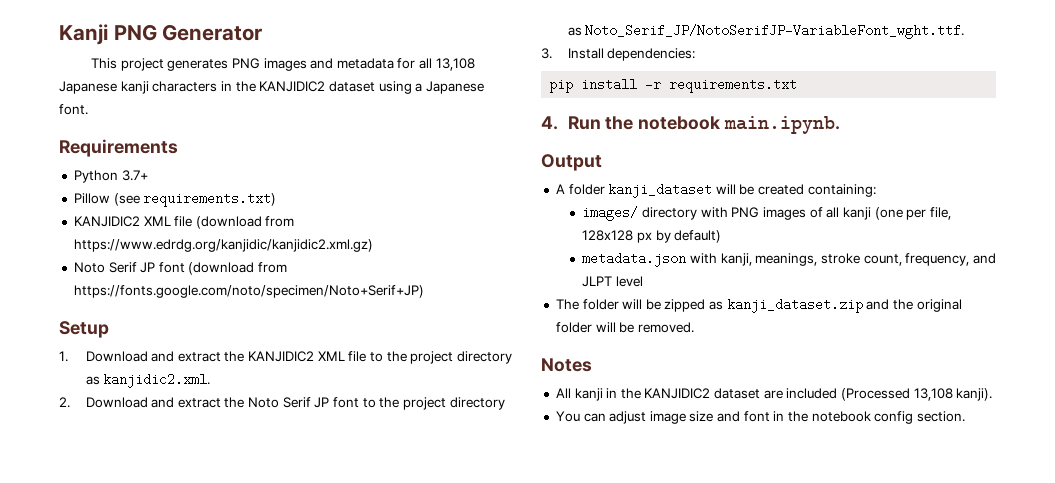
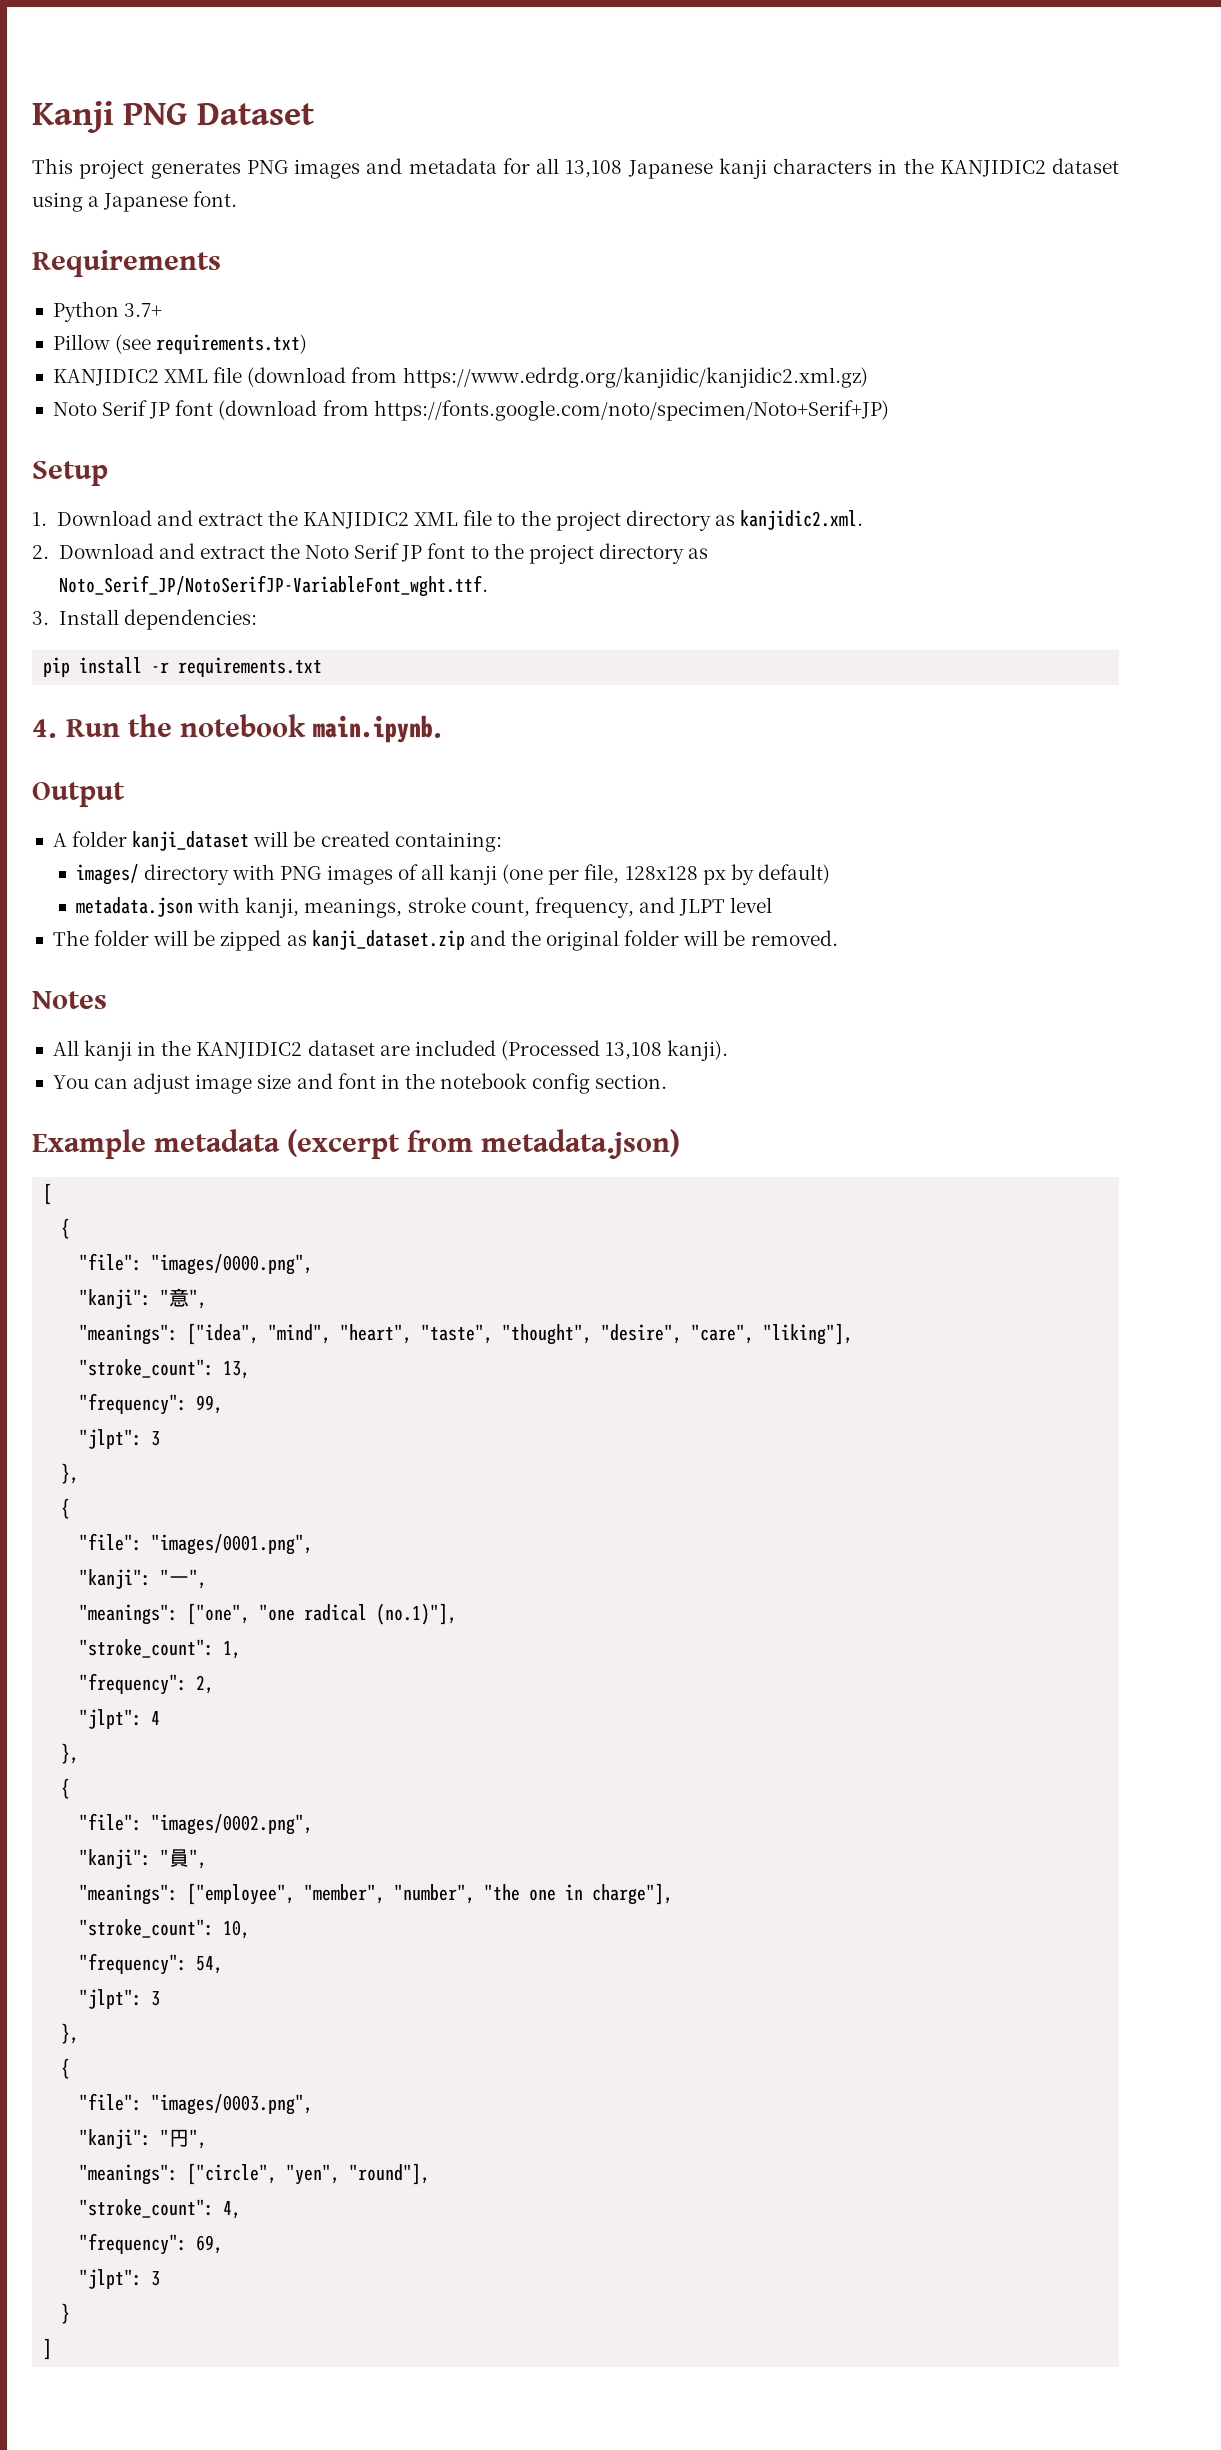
[162,24,263,41] Generator -> [196,103,314,125] Dataset
(965, 416) none -> [32,1129,681,1159] [43,1183,53,1205] [61,1218,71,1239] [79,1253,314,1275] [79,1288,208,1309] [79,1323,854,1345] [79,1359,251,1379] [79,1393,224,1415] [79,1429,161,1449] [61,1463,80,1484] [61,1498,71,1519] [79,1533,314,1555] [79,1569,208,1589] [79,1603,458,1625] [79,1639,242,1659] [79,1673,215,1695] [79,1709,161,1729] [61,1743,80,1764] [61,1778,71,1799] [79,1813,314,1835] [79,1849,208,1869] [79,1883,674,1905] [79,1919,251,1939] [79,1953,224,1975] [79,1989,161,2009] [61,2023,80,2044] [61,2058,71,2079] [79,2093,314,2115] [79,2129,208,2149] [79,2163,431,2185] [79,2199,242,2219] [79,2233,224,2255] [79,2269,161,2289] [61,2303,71,2324] [43,2338,53,2360] // Example metadata (excerpt from metadata.json) // [ // { // "file": "images/0000.png", // "kanji": "意", // "meanings": ["idea", "mind", "heart", "taste", "thought", "desire", "care", "liking"], // "stroke_count": 13, // "frequency": 99, // "jlpt": 3 // }, // { // "file": "images/0001.png", // "kanji": "一", // "meanings": ["one", "one radical (no.1)"], // "stroke_count": 1, // "frequency": 2, // "jlpt": 4 // }, // { // "file": "images/0002.png", // "kanji": "員", // "meanings": ["employee", "member", "number", "the one in charge"], // "stroke_count": 10, // "frequency": 54, // "jlpt": 3 // }, // { // "file": "images/0003.png", // "kanji": "円", // "meanings": ["circle", "yen", "round"], // "stroke_count": 4, // "frequency": 69, // "jlpt": 3 // } // ]

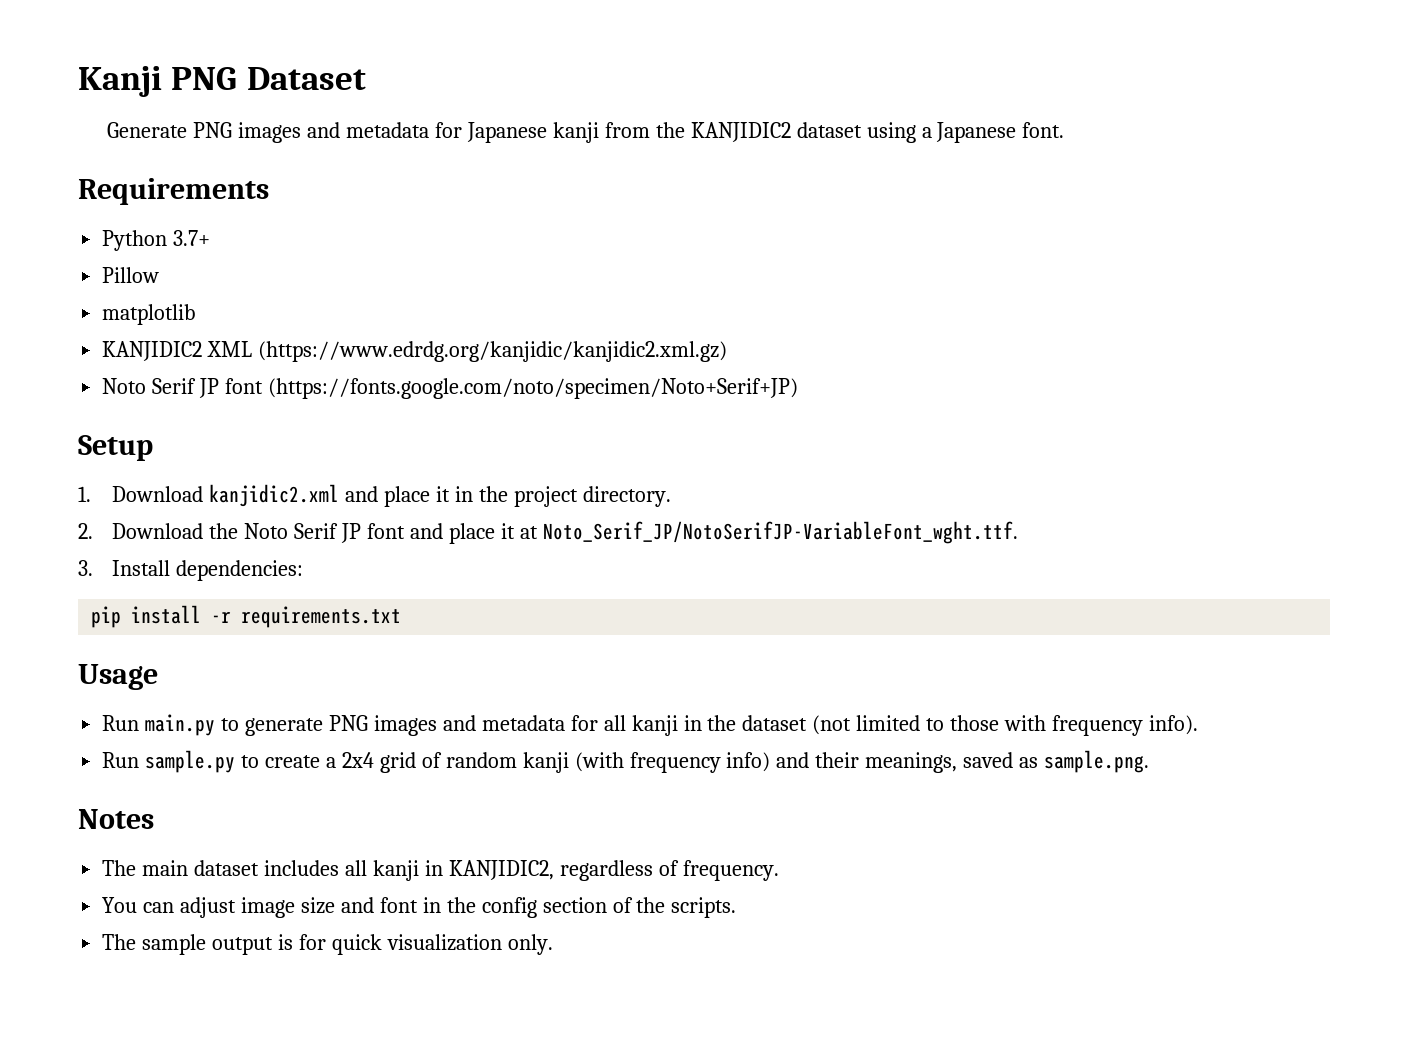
[32,158,898,179] This project generates PNG images and metadata for all 13,108 Japanese kanji characters in -> [107,122,650,143] Generate PNG images and metadata for Japanese kanji from
[115,334,308,354] [52,367,868,388] [52,400,889,421] (see requirements.txt) // KANJIDIC2 XML file (download from https://www.edrdg.org/kanjidic/kanjidic2.xml.gz) // Noto Serif JP font (download from https://fonts.google.com/noto/specimen/Noto+Serif+JP) -> [102,304,196,325] [102,341,728,362] [102,378,798,399] // matplotlib // KANJIDIC2 XML (https://www.edrdg.org/kanjidic/kanjidic2.xml.gz) // Noto Serif JP font (https://fonts.google.com/noto/specimen/Noto+Serif+JP)
[156,510,864,531] and extract the KANJIDIC2 XML file to the project directory as kanjidic2.xml. -> [209,484,671,507] kanjidic2.xml and place it in the project directory.
[158,543,265,559] and extract -> (204, 531) none
[470,543,709,564] to the project directory as -> [410,523,538,544] and place it at
[32,714,441,743] [32,782,125,807] [52,831,502,852] [76,864,830,885] [76,897,773,918] [52,930,838,951] [32,991,107,1009] [52,1040,729,1061] 4. Run the notebook main.ipynb. // Output // A folder kanji_dataset will be created containing: // images/ directory with PNG images of all kanji (one per file, 128x128 px by default) // metadata.json with kanji, meanings, stroke count, frequency, and JLPT level // The folder will be zipped as kanji_dataset.zip and the original folder will be removed. // Notes // All kanji in the KANJIDIC2 dataset are included (Processed 13,108 kanji). -> [78,664,158,690] [102,714,1199,736] [102,750,1150,773] [78,809,154,829] [102,860,779,881] Usage // Run main.py to generate PNG images and metadata for all kanji in the dataset (not limited to those with frequency info). // Run sample.py to create a 2x4 grid of random kanji (with frequency info) and their meanings, saved as sample.png. // Notes // The main dataset includes all kanji in KANJIDIC2, regardless of frequency.
[440,1073,668,1094] [32,1129,681,1159] [43,1183,53,1205] [61,1218,71,1239] [79,1253,314,1275] [79,1288,208,1309] [79,1323,854,1345] [79,1359,251,1379] [79,1393,224,1415] [79,1429,161,1449] [61,1463,80,1484] [61,1498,71,1519] [79,1533,314,1555] [79,1569,208,1589] [79,1603,458,1625] [79,1639,242,1659] [79,1673,215,1695] [79,1709,161,1729] [61,1743,80,1764] [61,1778,71,1799] [79,1813,314,1835] [79,1849,208,1869] [79,1883,674,1905] [79,1919,251,1939] [79,1953,224,1975] [79,1989,161,2009] [61,2023,80,2044] [61,2058,71,2079] [79,2093,314,2115] [79,2129,208,2149] [79,2163,431,2185] [79,2199,242,2219] [79,2233,224,2255] [79,2269,161,2289] [61,2303,71,2324] [43,2338,53,2360] notebook config section. // Example metadata (excerpt from metadata.json) // [ // { // "file": "images/0000.png", // "kanji": "意", // "meanings": ["idea", "mind", "heart", "taste", "thought", "desire", "care", "liking"], // "stroke_count": 13, // "frequency": 99, // "jlpt": 3 // }, // { // "file": "images/0001.png", // "kanji": "一", // "meanings": ["one", "one radical (no.1)"], // "stroke_count": 1, // "frequency": 2, // "jlpt": 4 // }, // { // "file": "images/0002.png", // "kanji": "員", // "meanings": ["employee", "member", "number", "the one in charge"], // "stroke_count": 10, // "frequency": 54, // "jlpt": 3 // }, // { // "file": "images/0003.png", // "kanji": "円", // "meanings": ["circle", "yen", "round"], // "stroke_count": 4, // "frequency": 69, // "jlpt": 3 // } // ] -> [481,897,737,918] [102,934,553,955] config section of the scripts. // The sample output is for quick visualization only.

